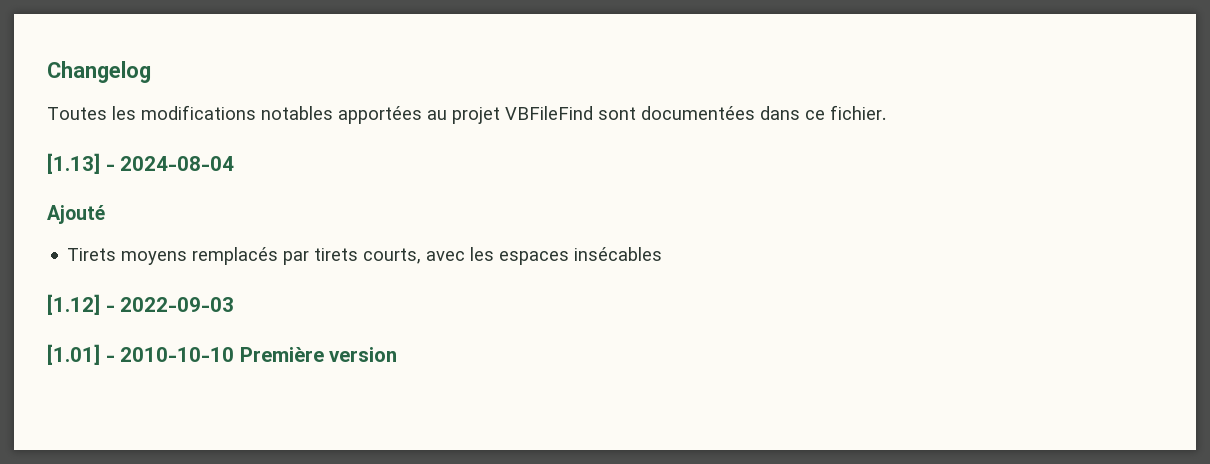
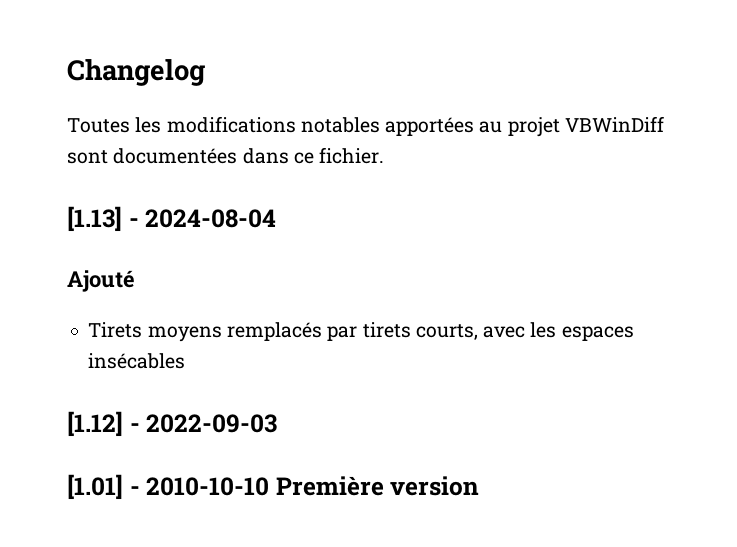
[505,106,593,120] VBFileFind -> [564,116,664,132] VBWinDiff

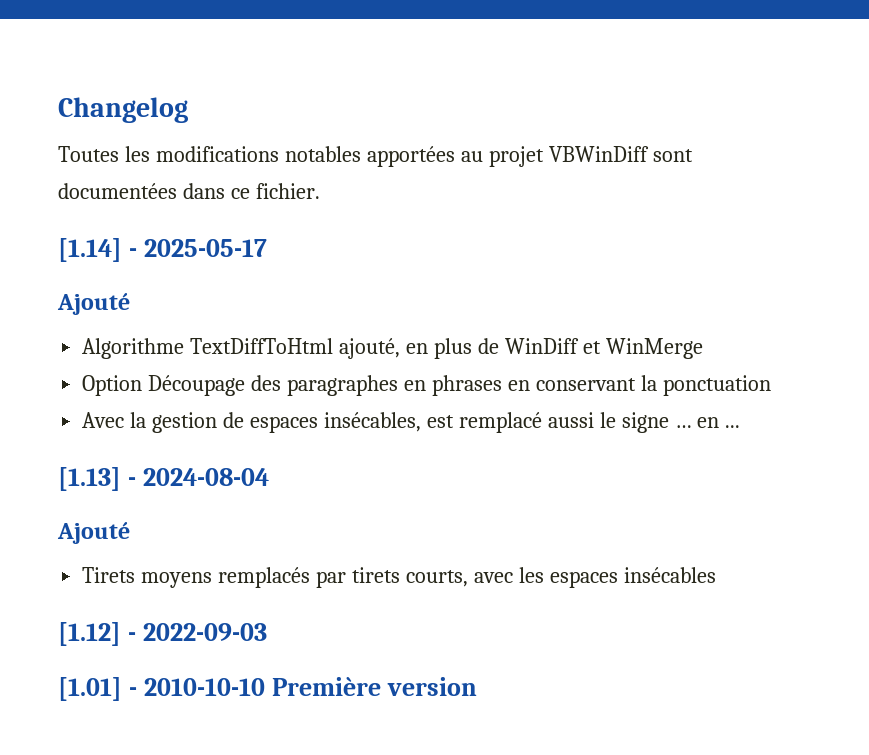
(385, 155) none -> [58,238,267,262] [57,293,130,315] [82,338,703,359] [82,375,771,396] [82,412,741,433] // [1.14] - 2025-05-17 // Ajouté // Algorithme TextDiffToHtml ajouté, en plus de WinDiff et WinMerge // Option Découpage des paragraphes en phrases en conservant la ponctuation // Avec la gestion de espaces insécables, est remplacé aussi le signe … en ...

